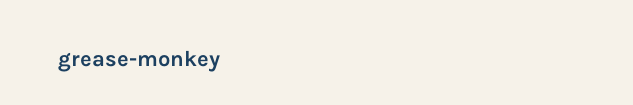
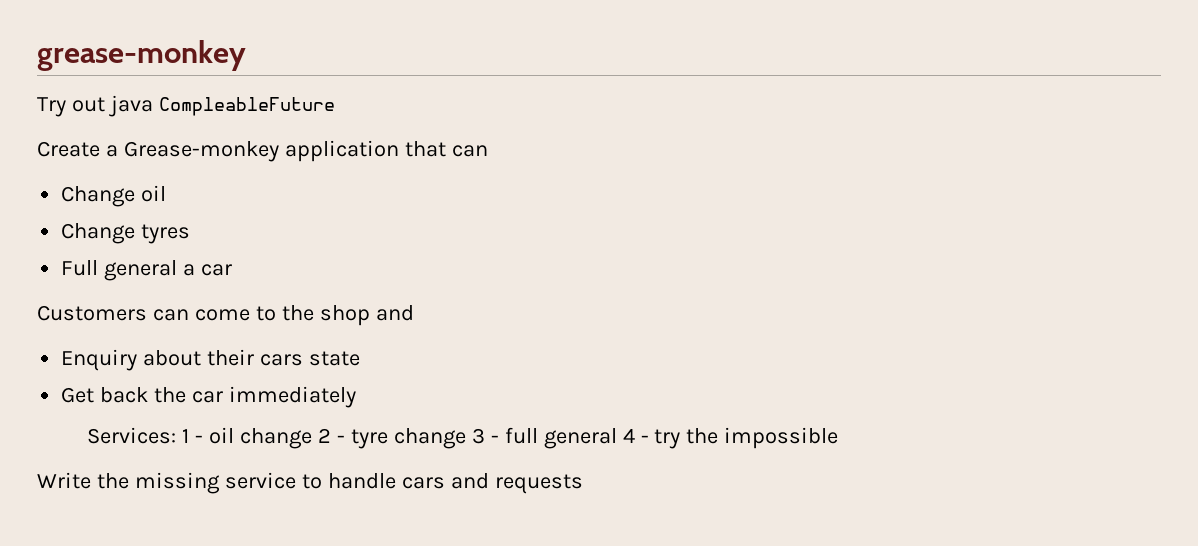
(220, 61) none -> [37,95,335,117] [37,140,488,162] [61,185,167,207] [61,223,191,244] [61,260,233,281] [37,305,414,326] [61,349,360,371] [61,386,356,408] [87,427,839,449] [37,472,583,494] // Try out java CompleableFuture // Create a Grease-monkey application that can // Change oil // Change tyres // Full general a car // Customers can come to the shop and // Enquiry about their cars state // Get back the car immediately // Services: 1 - oil change 2 - tyre change 3 - full general 4 - try the impossible // Write the missing service to handle cars and requests

